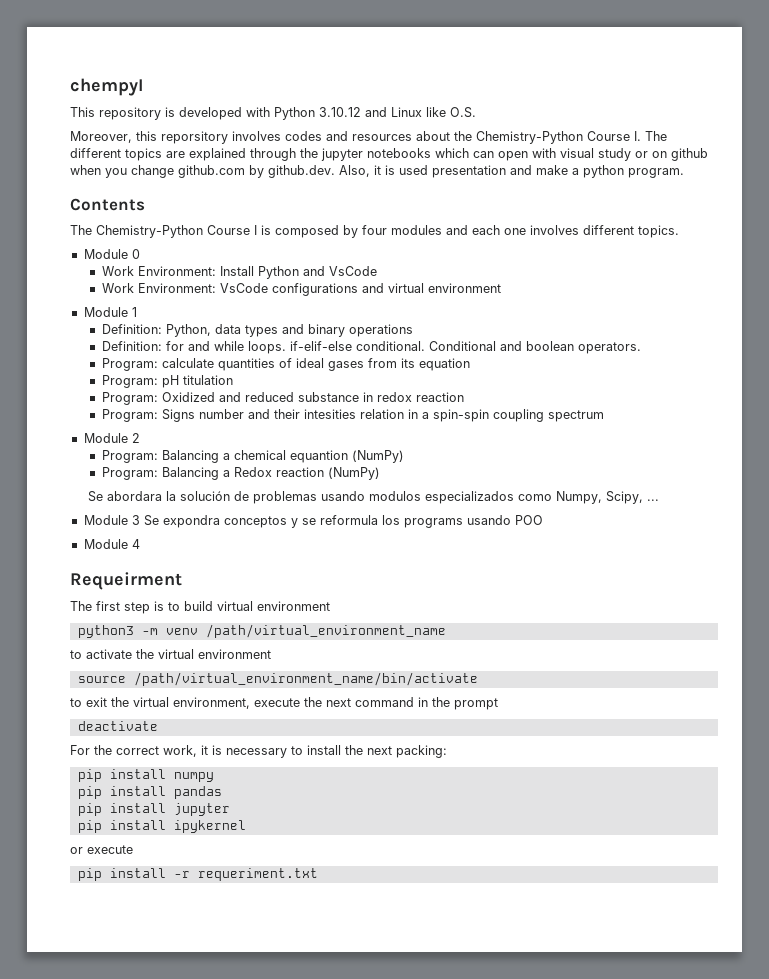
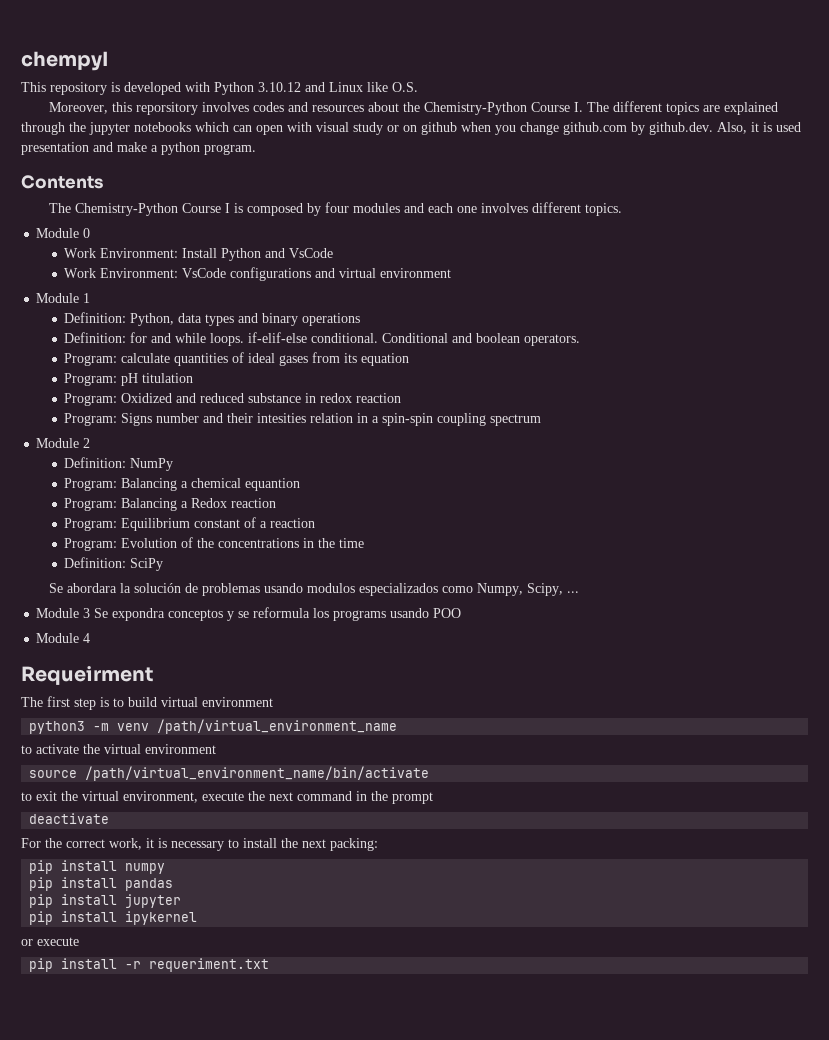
(140, 438) none -> [64,457,174,471] // Definition: NumPy
[351,450,404,463] (NumPy) -> (301, 484) none
[327,467,380,480] (NumPy) -> [64,517,316,531] [64,537,365,551] [64,557,164,571] // Program: Equilibrium constant of a reaction // Program: Evolution of the concentrations in the time // Definition: SciPy

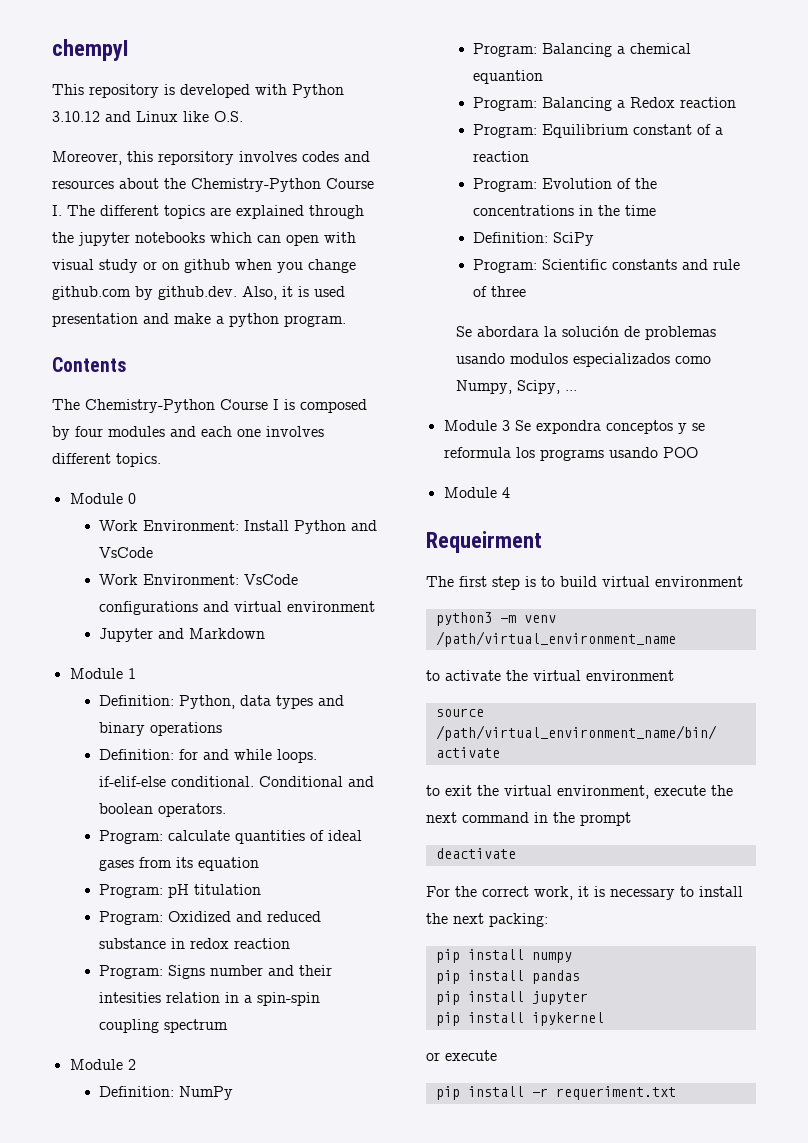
(452, 273) none -> [99,628,266,642] // Jupyter and Markdown
(164, 564) none -> [473,259,741,273] [473,286,527,297] // Program: Scientific constants and rule of three

